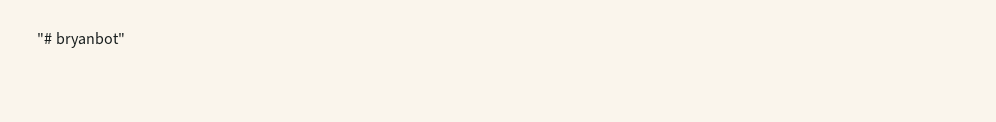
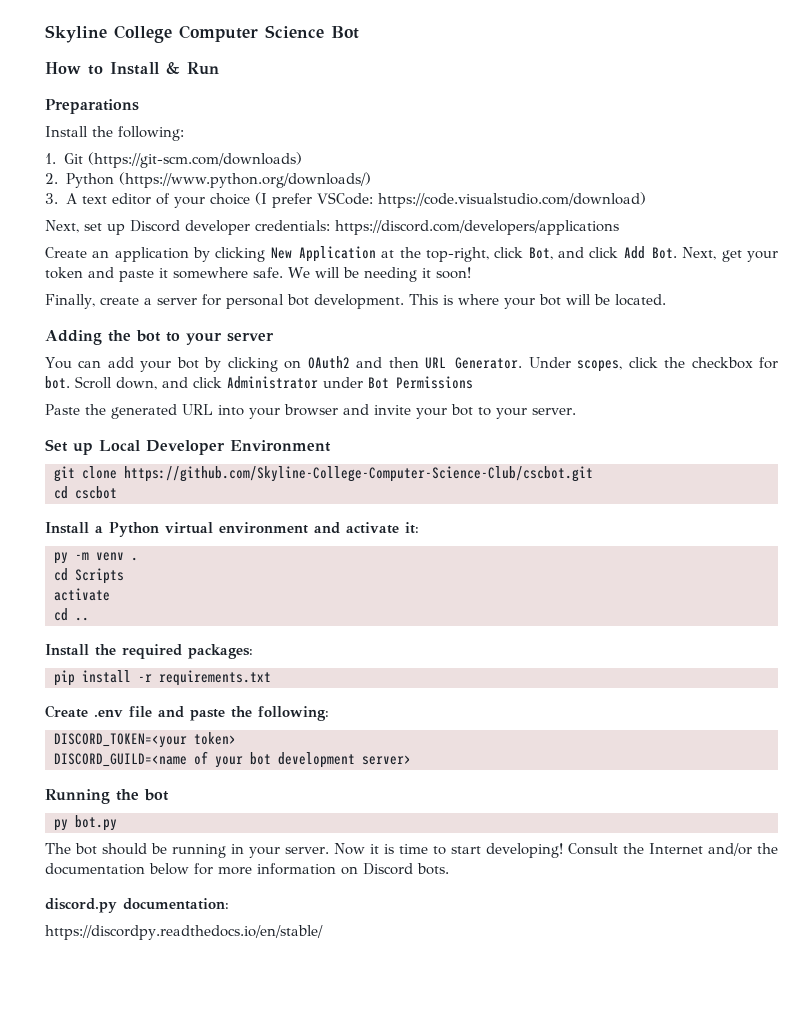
[37,32,126,48] "# bryanbot" -> [45,25,359,43] [45,62,219,75] [45,99,139,114] [45,126,184,141] [45,152,303,168] [45,172,372,188] [45,192,646,208] [45,220,619,235] [45,246,779,262] [45,267,471,282] [45,294,666,309] [45,330,274,345] [45,356,778,372] [45,376,473,390] [45,404,576,419] [45,439,331,455] [54,466,593,482] [54,486,117,499] [45,522,419,537] [54,552,138,564] [54,568,124,584] [54,588,110,601] [54,608,89,621] [45,644,253,659] [54,670,271,686] [45,705,329,721] [54,732,236,748] [54,751,411,768] [45,789,169,804] [54,815,117,831] [45,843,778,858] [45,863,449,875] [45,898,229,913] [45,925,323,940] Skyline College Computer Science Bot // How to Install & Run // Preparations // Install the following: // 1. Git (https://git-scm.com/downloads) // 2. Python (https://www.python.org/downloads/) // 3. A text editor of your choice (I prefer VSCode: https://code.visualstudio.com/download) // Next, set up Discord developer credentials: https://discord.com/developers/applications // Create an application by clicking New Application at the top-right, click Bot, and click Add Bot. Next, get your token and paste it somewhere safe. We will be needing it soon! // Finally, create a server for personal bot development. This is where your bot will be located. // Adding the bot to your server // You can add your bot by clicking on OAuth2 and then URL Generator. Under scopes, click the checkbox for bot. Scroll down, and click Administrator under Bot Permissions // Paste the generated URL into your browser and invite your bot to your server. // Set up Local Developer Environment // git clone https://github.com/Skyline-College-Computer-Science-Club/cscbot.git // cd cscbot // Install a Python virtual environment and activate it: // py -m venv . // cd Scripts // activate // cd .. // Install the required packages: // pip install -r requirements.txt // Create .env file and paste the following: // DISCORD_TOKEN=<your token> // DISCORD_GUILD=<name of your bot development server> // Running the bot // py bot.py // The bot should be running in your server. Now it is time to start developing! Consult the Internet and/or the documentation below for more information on Discord bots. // discord.py documentation: // https://discordpy.readthedocs.io/en/stable/

